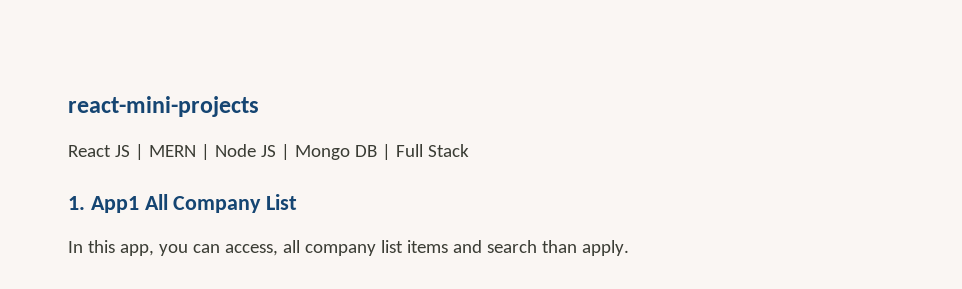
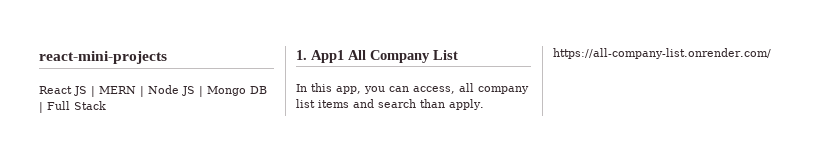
(629, 248) none -> [553,48,771,59] https://all-company-list.onrender.com/

